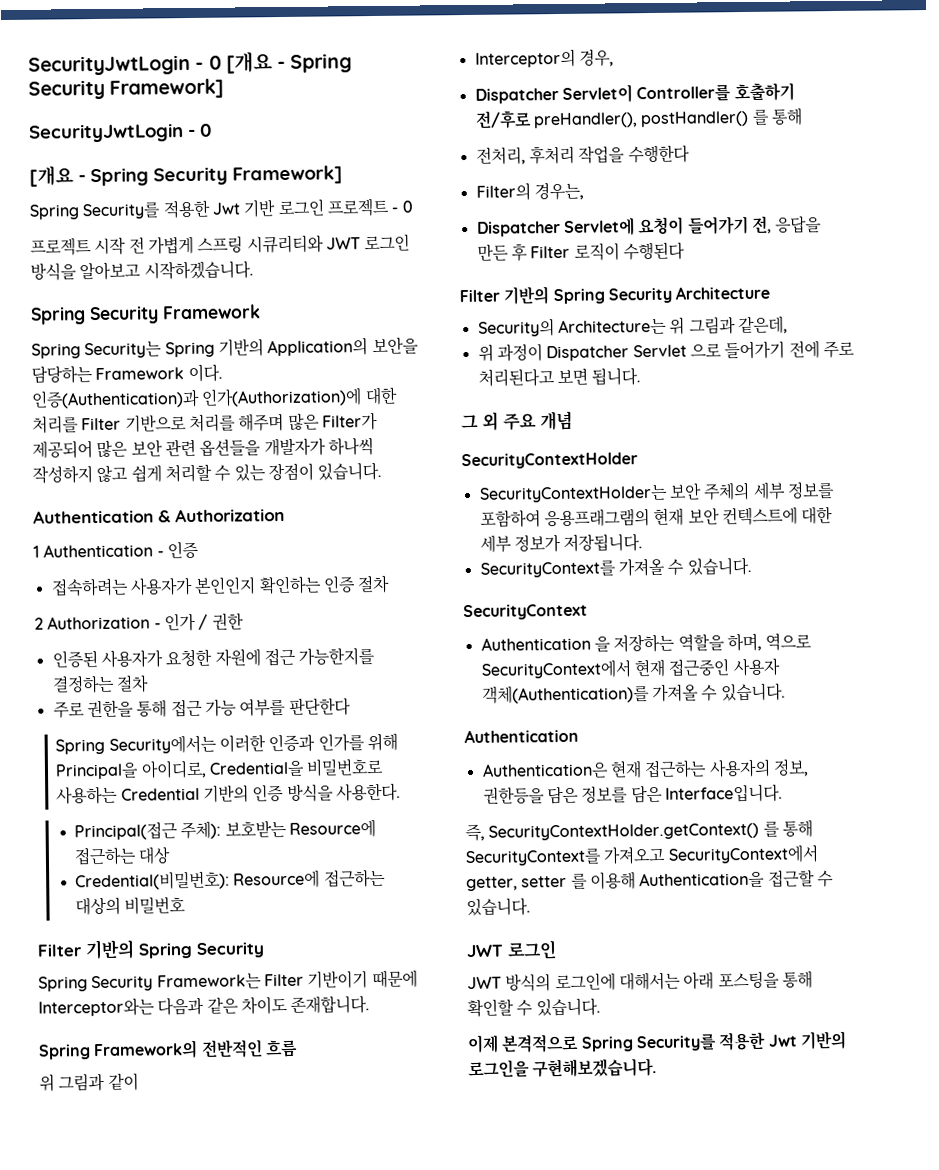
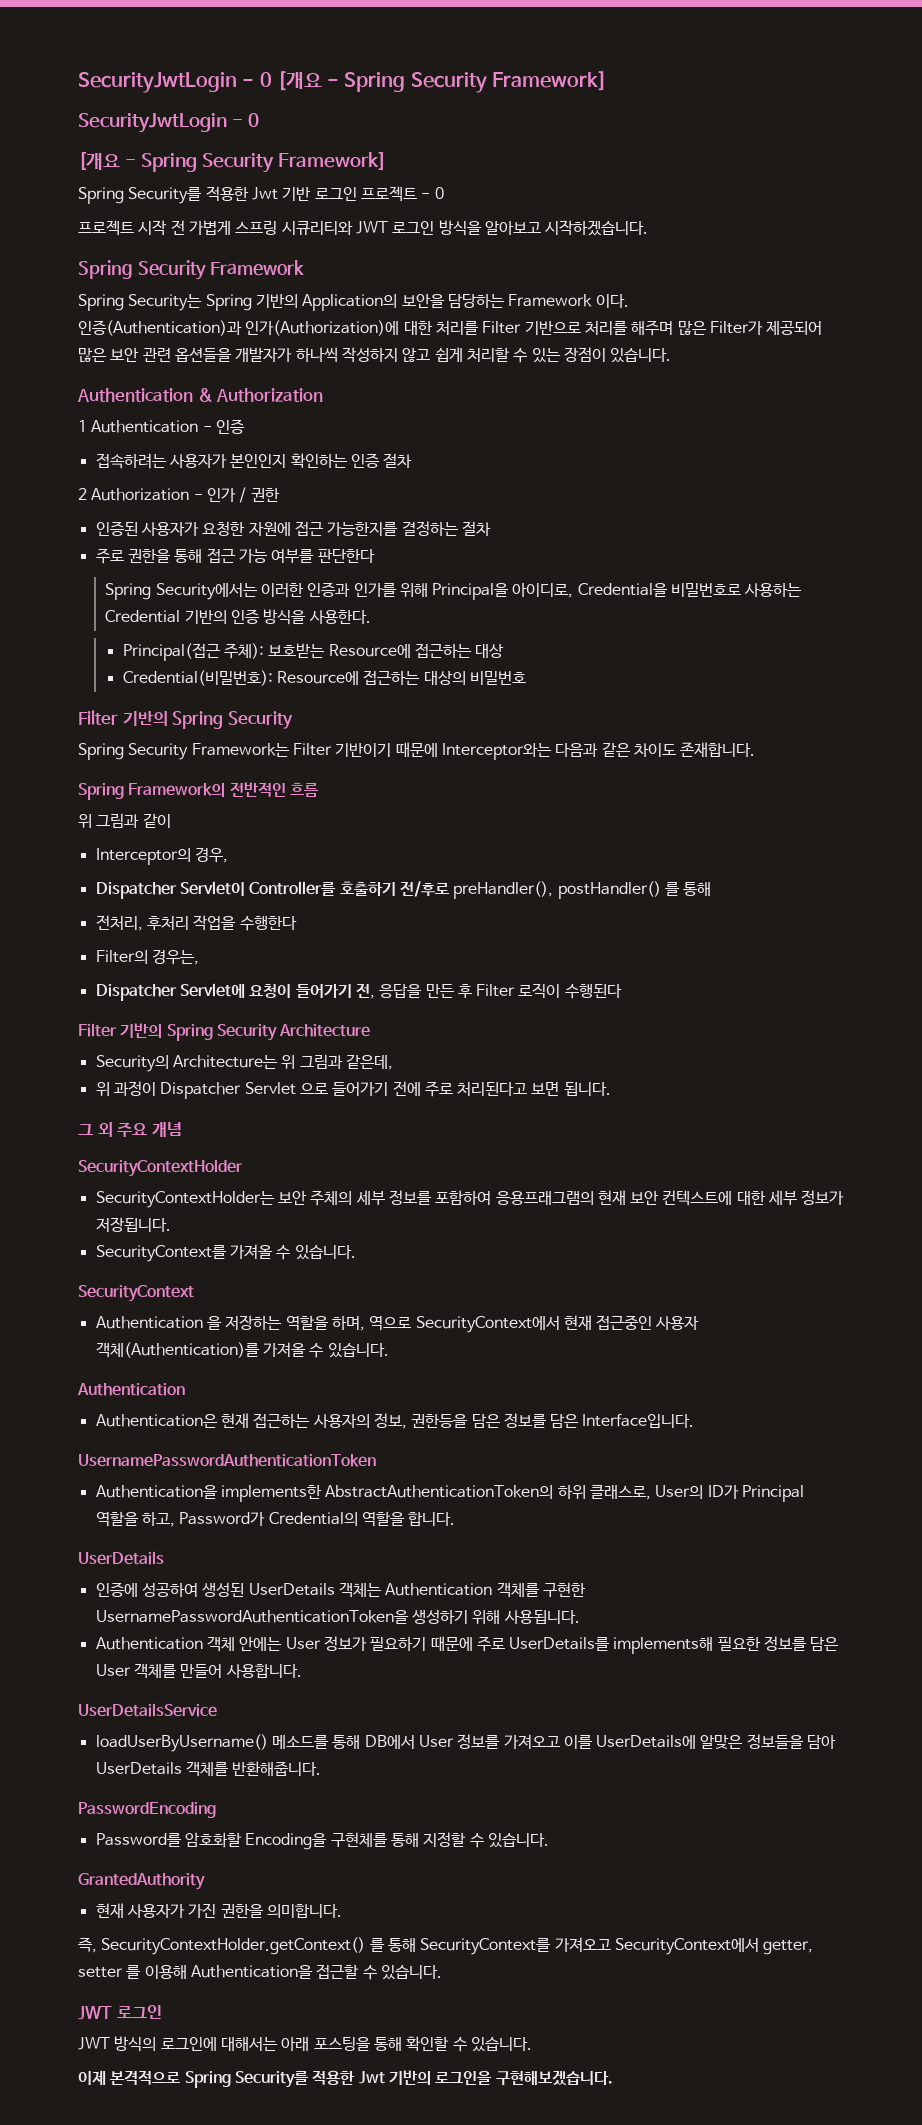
(783, 793) none -> [78,1454,376,1467] [95,1484,804,1502] [95,1511,456,1527] [78,1551,164,1565] [95,1582,586,1598] [95,1609,580,1624] [95,1636,840,1654] [95,1663,302,1679] [78,1703,217,1717] [95,1734,837,1752] [95,1761,322,1777] [78,1802,216,1818] [95,1832,549,1850] [78,1873,205,1890] [95,1903,342,1918] // UsernamePasswordAuthenticationToken // Authentication을 implements한 AbstractAuthenticationToken의 하위 클래스로, User의 ID가 Principal 역할을 하고, Password가 Credential의 역할을 합니다. // UserDetails // 인증에 성공하여 생성된 UserDetails 객체는 Authentication 객체를 구현한 UsernamePasswordAuthenticationToken을 생성하기 위해 사용됩니다. // Authentication 객체 안에는 User 정보가 필요하기 때문에 주로 UserDetails를 implements해 필요한 정보를 담은 User 객체를 만들어 사용합니다. // UserDetailsService // loadUserByUsername() 메소드를 통해 DB에서 User 정보를 가져오고 이를 UserDetails에 알맞은 정보들을 담아 UserDetails 객체를 반환해줍니다. // PasswordEncoding // Password를 암호화할 Encoding을 구현체를 통해 지정할 수 있습니다. // GrantedAuthority // 현재 사용자가 가진 권한을 의미합니다.

